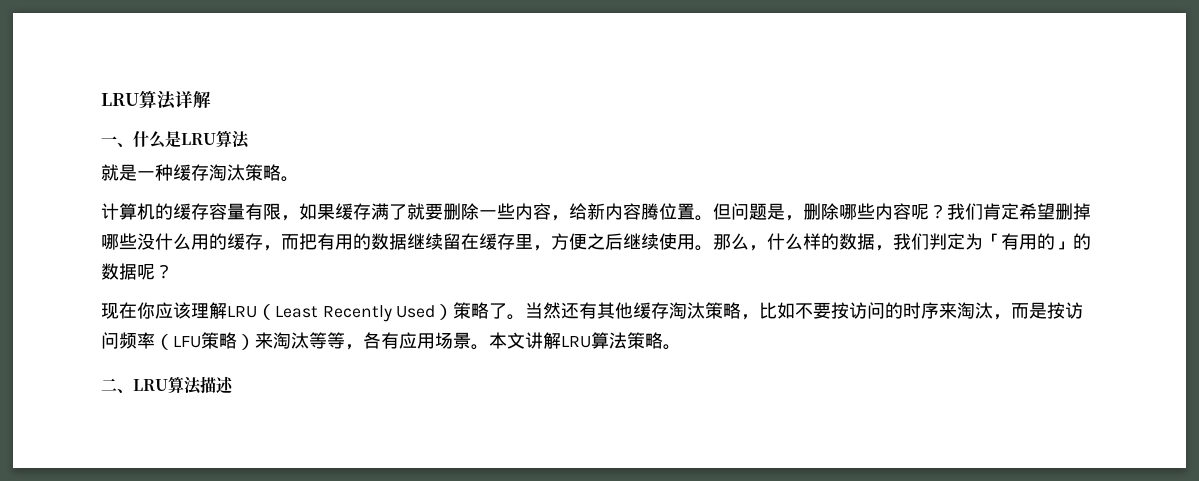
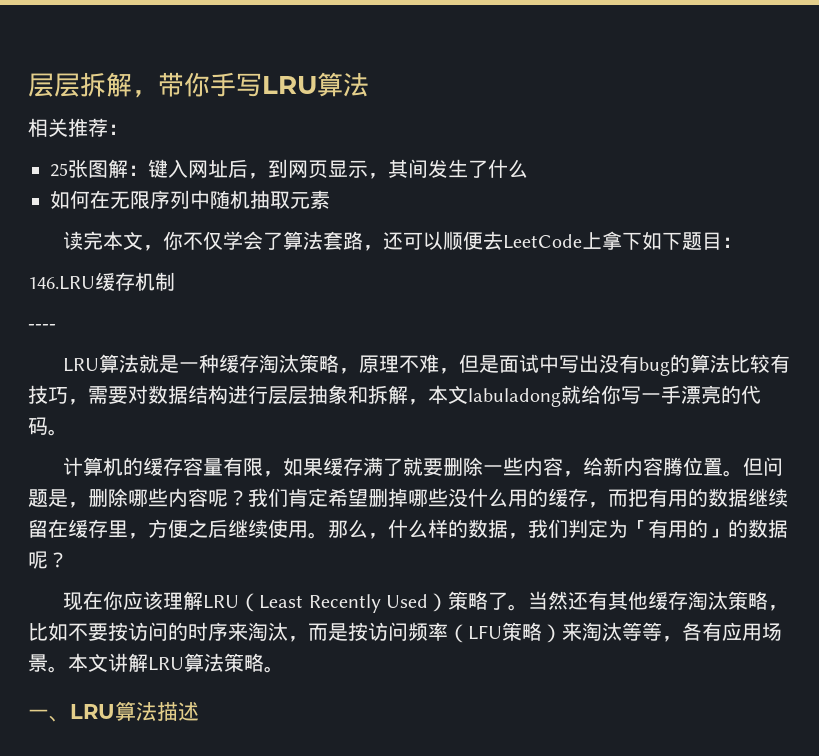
[101,90,211,110] [101,130,250,149] LRU算法详解 // 一、什么是LRU算法 // -> [28,72,369,98] [28,118,128,137] [50,159,528,179] [50,190,330,209] [63,231,743,251] [28,272,175,291] [28,324,56,330] [63,354,140,373] 层层拆解，带你手写LRU算法 // 相关推荐： // 25张图解：键入网址后，到网页显示，其间发生了什么 // 如何在无限序列中随机抽取元素 // 读完本文，你不仅学会了算法套路，还可以顺便去LeetCode上拿下如下题目： // 146.LRU缓存机制 // ---- // LRU算法
(281, 172) none -> [339,354,791,376] [28,385,761,407] [28,417,48,435] ，原理不难，但是面试中写出没有bug的算法比较有技巧，需要对数据结构进行层层抽象和拆解，本文labuladong就给你写一手漂亮的代码
[101,378,117,391] 二 -> [28,709,49,719] 一

